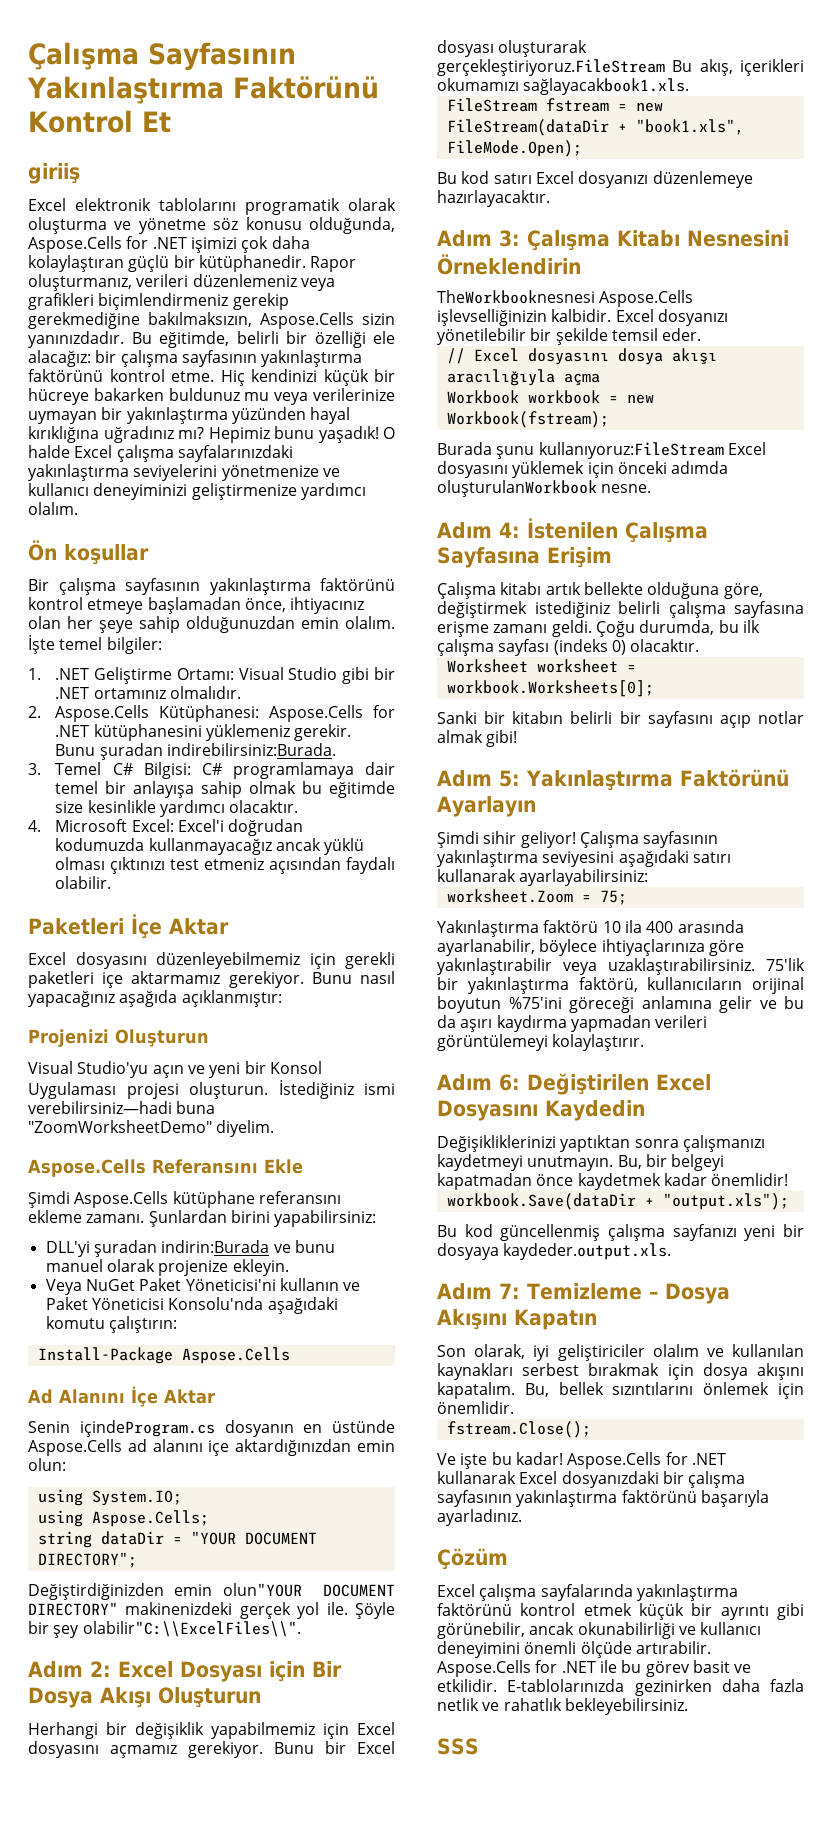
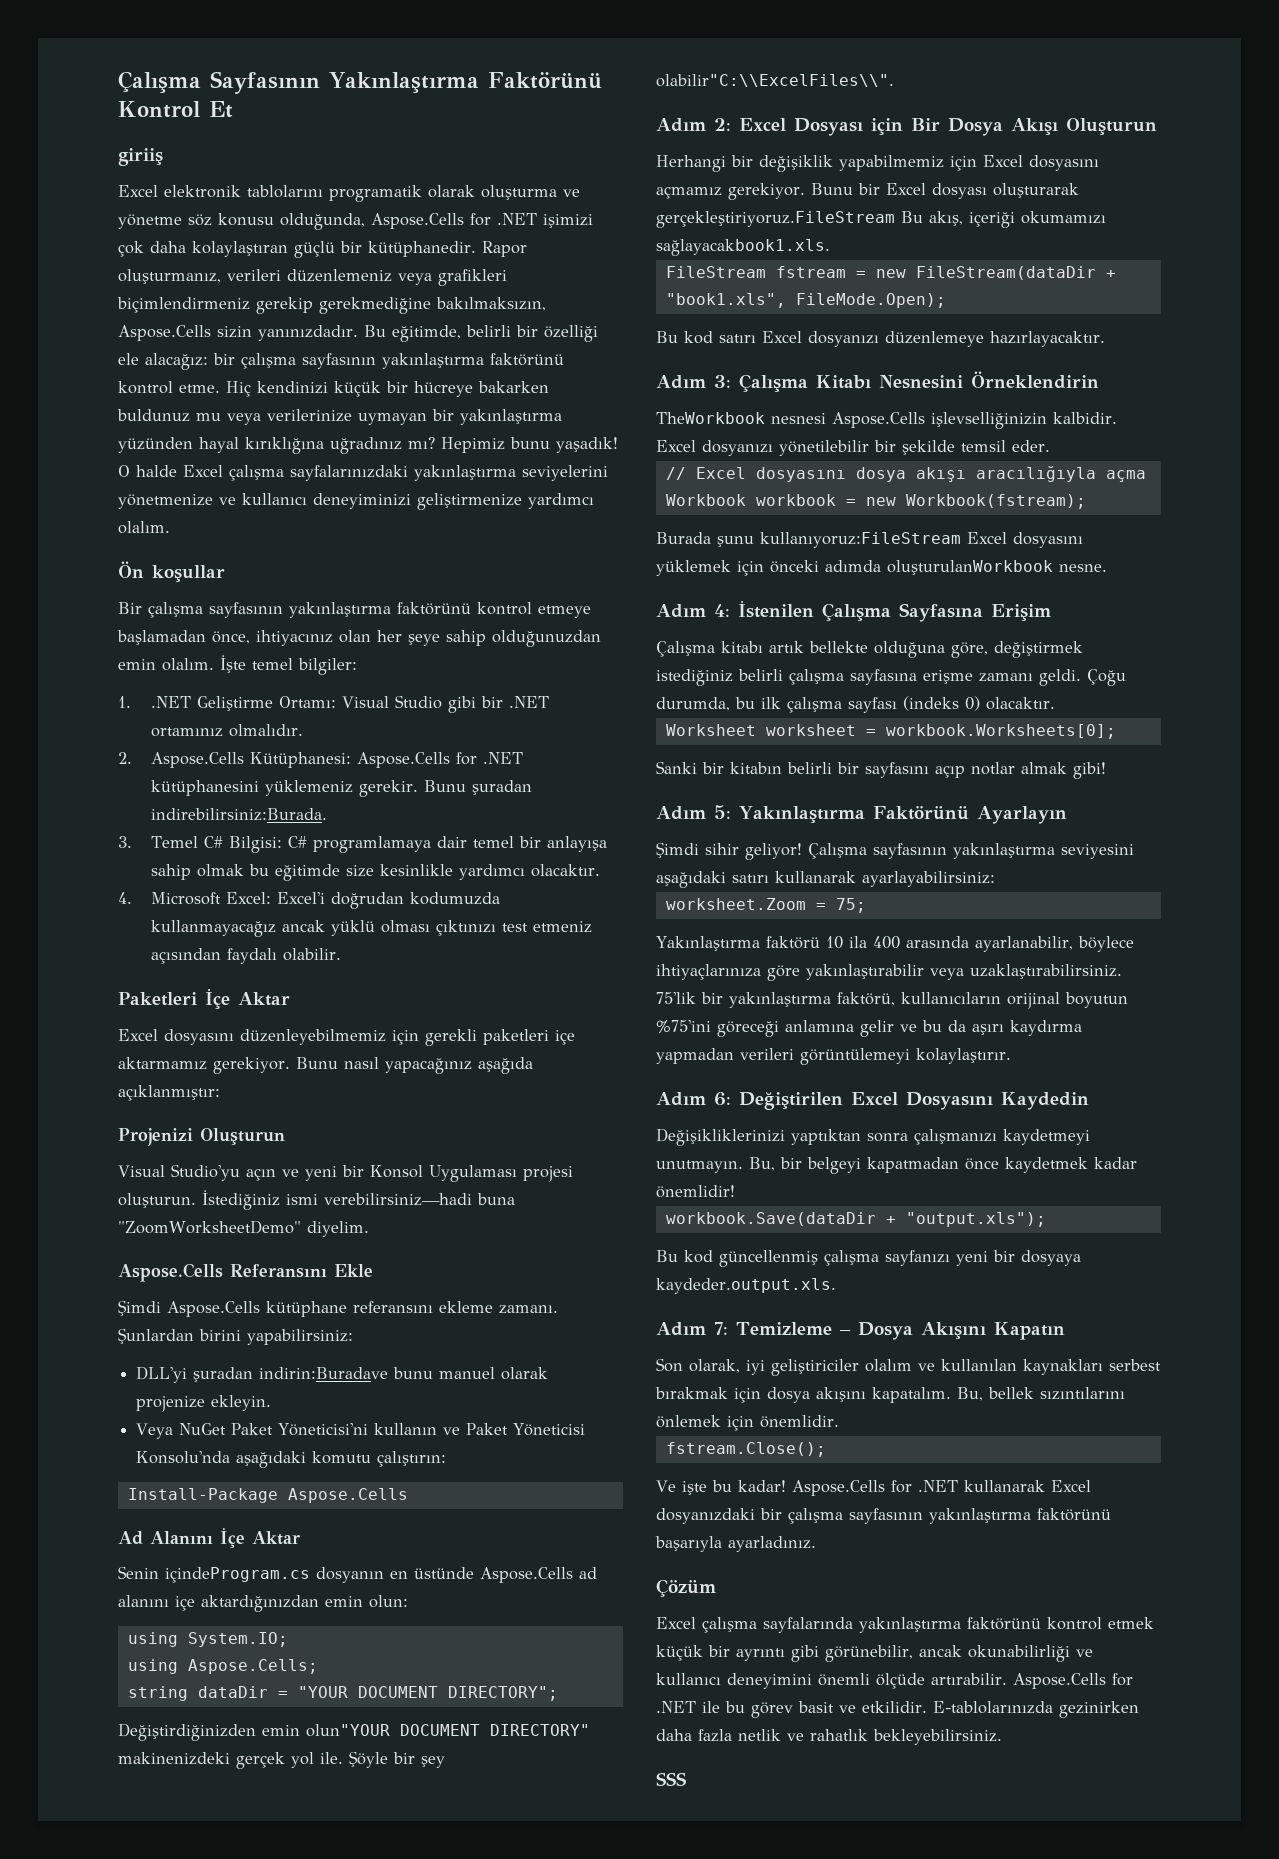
[161,1240,291,1253] indirin:Burada ve -> [259,1367,389,1379] indirin:Buradave
[740,59,804,76] içerikleri -> [969,212,1015,228] içeriği
[437,290,595,304] TheWorkbooknesnesi -> [656,412,826,424] TheWorkbook nesnesi

